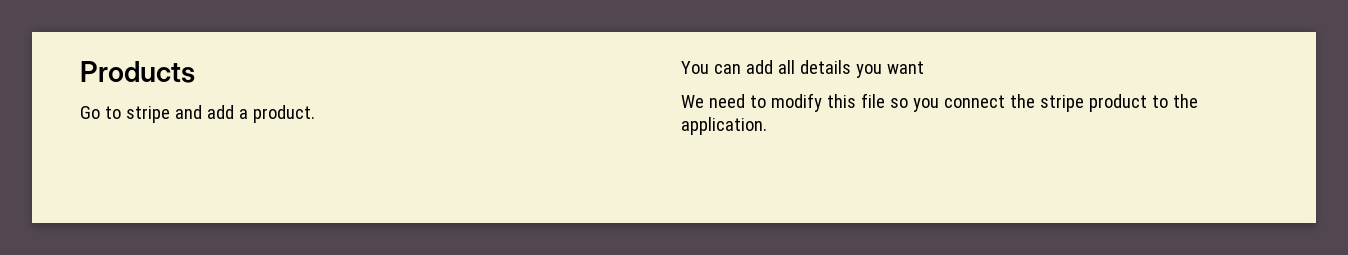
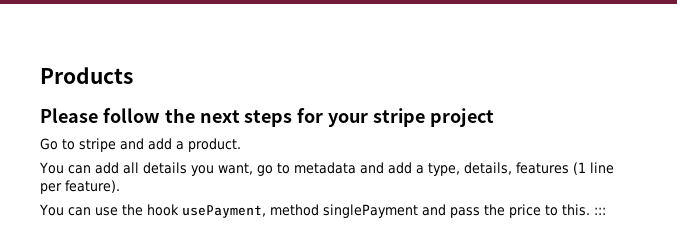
(195, 72) none -> [40,108,494,127] // Please follow the next steps for your stripe project
[886,61,924,74] [681,93,1198,112] [681,117,767,135] want // We need to modify this file so you connect the stripe product to the application. -> [217,162,614,176] [40,180,120,194] [39,204,606,218] want, go to metadata and add a type, details, features (1 line per feature). // You can use the hook usePayment, method singlePayment and pass the price to this. :::

